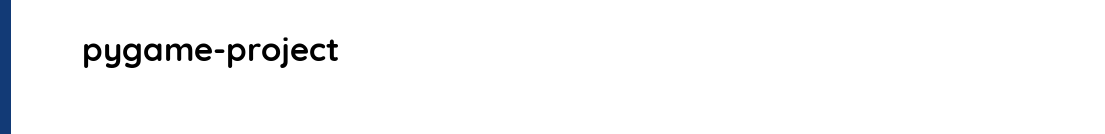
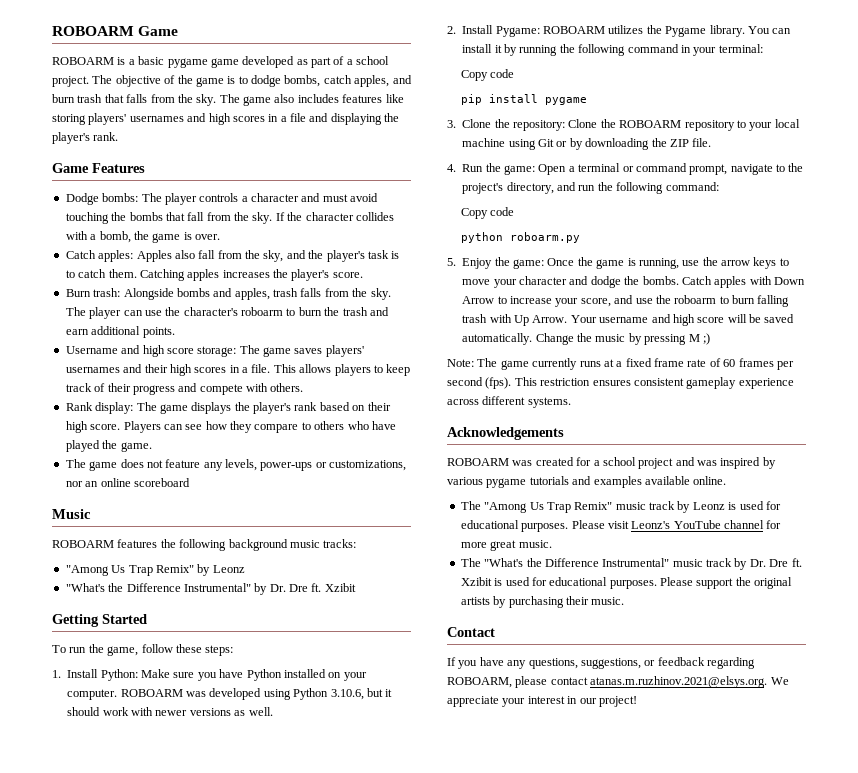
[82,37,340,68] pygame-project -> [52,26,179,36] [52,56,390,68] [52,75,412,87] [52,94,404,106] [52,113,400,125] [52,132,119,144] [52,163,145,173] [65,193,379,205] [65,212,394,224] [65,231,220,243] [65,250,400,262] [65,269,363,281] [65,288,391,300] [65,307,389,319] [65,326,175,338] [65,345,364,357] [65,364,411,376] [65,383,304,395] [65,402,391,414] [65,421,396,433] [65,440,152,452] [65,459,407,471] [65,478,190,487] [52,509,91,519] [52,539,357,551] [65,564,245,576] [65,583,356,595] [52,614,147,627] [52,644,234,656] [52,669,367,681] [67,688,393,700] [67,707,273,716] [447,25,792,37] [462,44,763,56] [460,69,515,81] [460,94,587,105] [447,119,800,131] [462,138,712,150] [447,163,804,175] [462,182,719,194] [460,207,515,219] [460,232,580,243] [447,257,789,269] [462,276,805,288] [462,295,790,307] [462,314,795,326] [462,333,710,345] [447,358,794,370] [447,377,794,389] [447,396,571,408] [447,427,564,440] [447,457,776,469] [447,476,727,488] [460,501,781,513] [460,520,782,532] [460,540,552,551] [460,558,802,570] [460,577,793,589] [460,596,625,608] [447,627,495,637] [447,657,755,669] [447,676,789,688] [447,696,637,707] ROBOARM Game // ROBOARM is a basic pygame game developed as part of a school project. The objective of the game is to dodge bombs, catch apples, and burn trash that falls from the sky. The game also includes features like storing players' usernames and high scores in a file and displaying the player's rank. // Game Features // Dodge bombs: The player controls a character and must avoid touching the bombs that fall from the sky. If the character collides with a bomb, the game is over. // Catch apples: Apples also fall from the sky, and the player's task is to catch them. Catching apples increases the player's score. // Burn trash: Alongside bombs and apples, trash falls from the sky. The player can use the character's roboarm to burn the trash and earn additional points. // Username and high score storage: The game saves players' usernames and their high scores in a file. This allows players to keep track of their progress and compete with others. // Rank display: The game displays the player's rank based on their high score. Players can see how they compare to others who have played the game. // The game does not feature any levels, power-ups or customizations, nor an online scoreboard // Music // ROBOARM features the following background music tracks: // "Among Us Trap Remix" by Leonz // "What's the Difference Instrumental" by Dr. Dre ft. Xzibit // Getting Started // To run the game, follow these steps: // 1. Install Python: Make sure you have Python installed on your computer. ROBOARM was developed using Python 3.10.6, but it should work with newer versions as well. // 2. Install Pygame: ROBOARM utilizes the Pygame library. You can install it by running the following command in your terminal: // Copy code // pip install pygame // 3. Clone the repository: Clone the ROBOARM repository to your local machine using Git or by downloading the ZIP file. // 4. Run the game: Open a terminal or command prompt, navigate to the project's directory, and run the following command: // Copy code // python roboarm.py // 5. Enjoy the game: Once the game is running, use the arrow keys to move your character and dodge the bombs. Catch apples with Down Arrow to increase your score, and use the roboarm to burn falling trash with Up Arrow. Your username and high score will be saved automatically. Change the music by pressing M ;) // Note: The game currently runs at a fixed frame rate of 60 frames per second (fps). This restriction ensures consistent gameplay experience across different systems. // Acknowledgements // ROBOARM was created for a school project and was inspired by various pygame tutorials and examples available online. // The "Among Us Trap Remix" music track by Leonz is used for educational purposes. Please visit Leonz's YouTube channel for more great music. // The "What's the Difference Instrumental" music track by Dr. Dre ft. Xzibit is used for educational purposes. Please support the original artists by purchasing their music. // Contact // If you have any questions, suggestions, or feedback regarding ROBOARM, please contact atanas.m.ruzhinov.2021@elsys.org. We appreciate your interest in our project!

